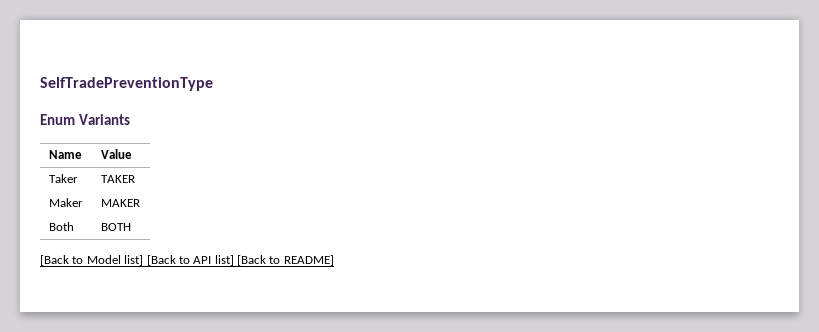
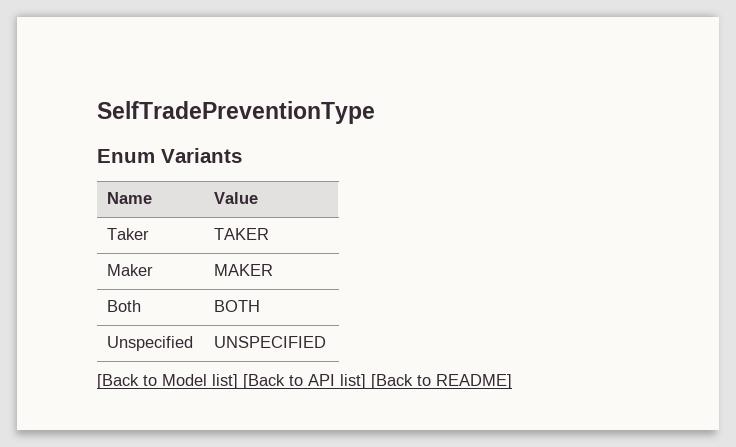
(131, 227) none -> [107,336,194,351] [214,336,327,348] // Unspecified | UNSPECIFIED

